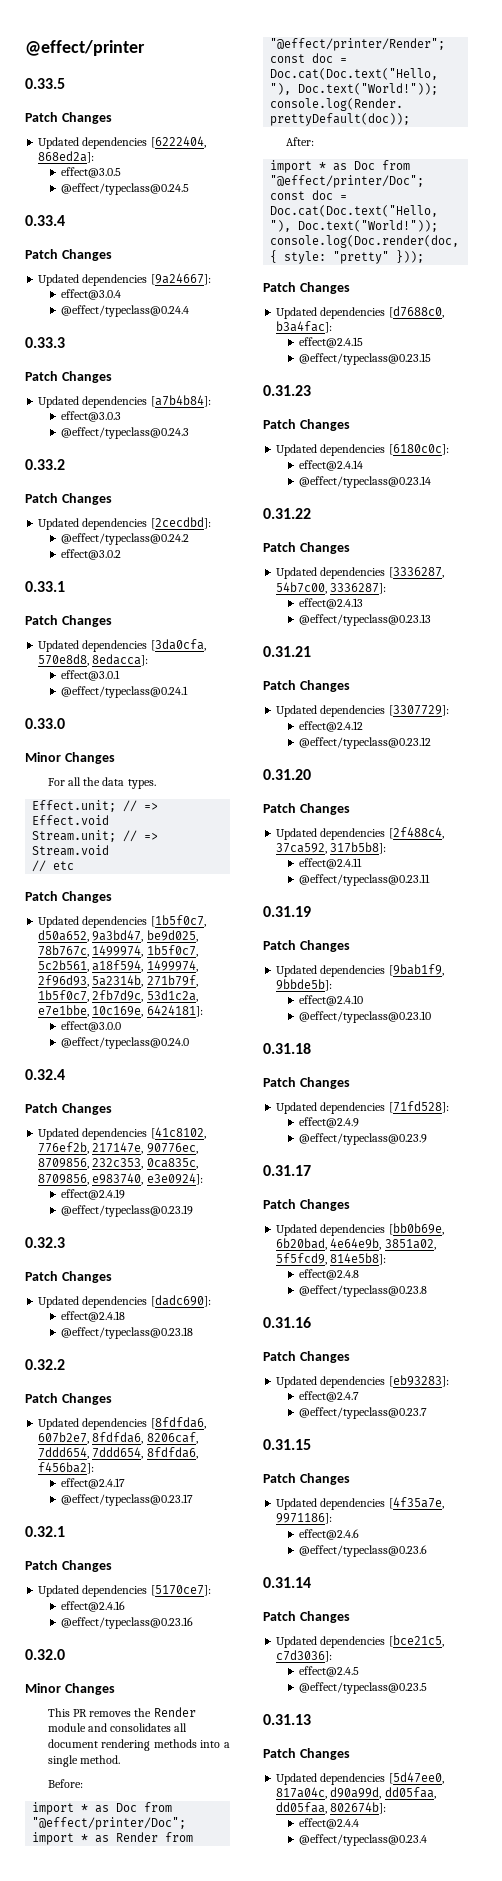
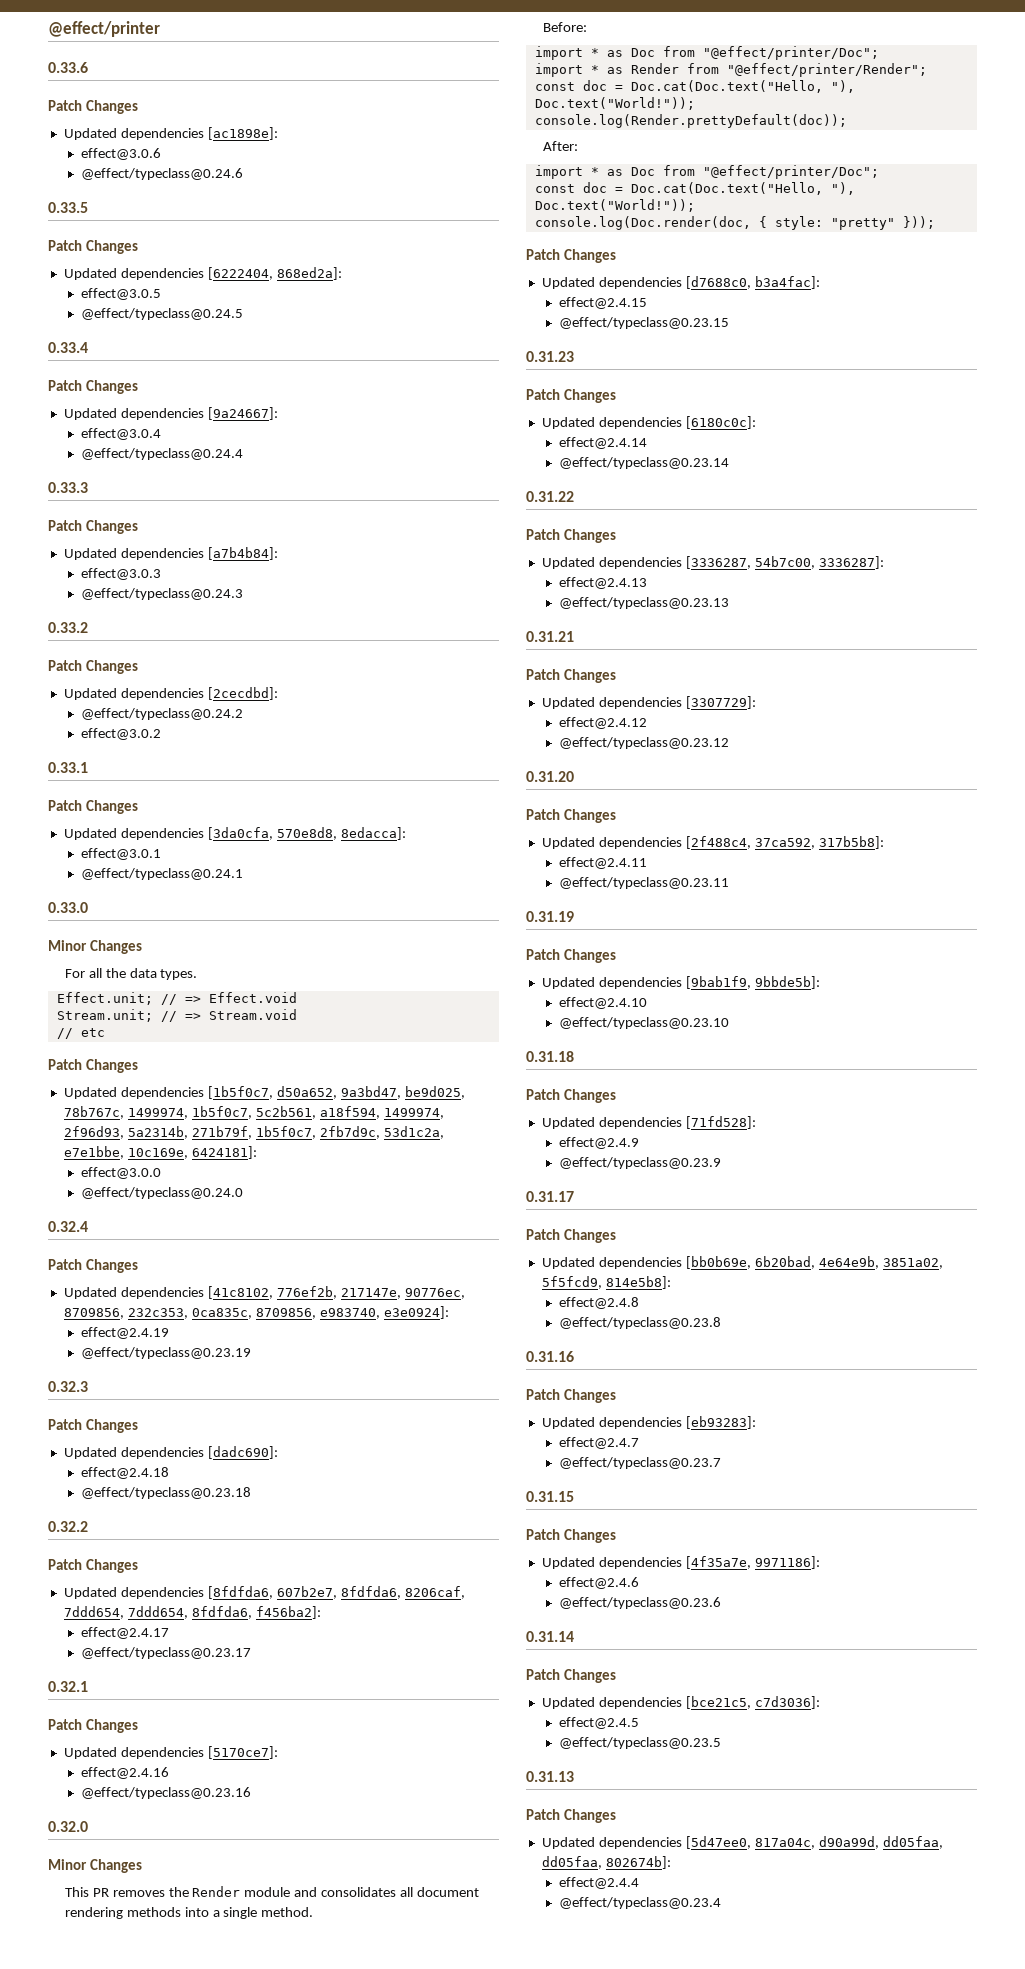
(145, 48) none -> [48,62,88,73] [48,100,139,114] [63,127,278,140] [80,148,161,160] [80,168,243,180] // 0.33.6 // Patch Changes // Updated dependencies [ac1898e]: // effect@3.0.6 // @effect/typeclass@0.24.6

